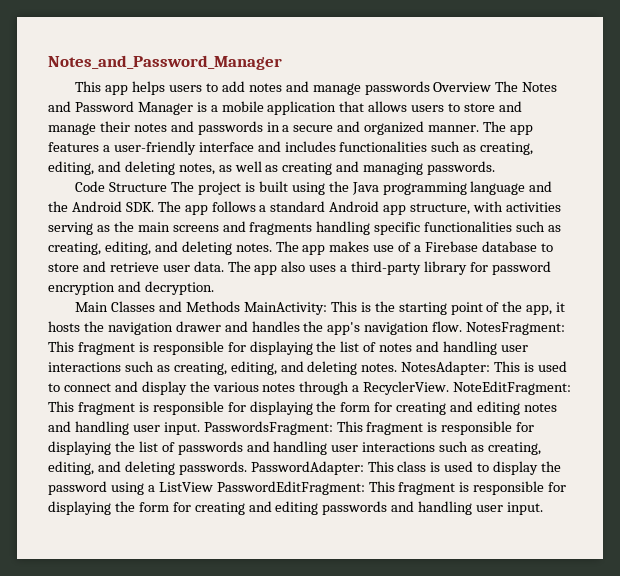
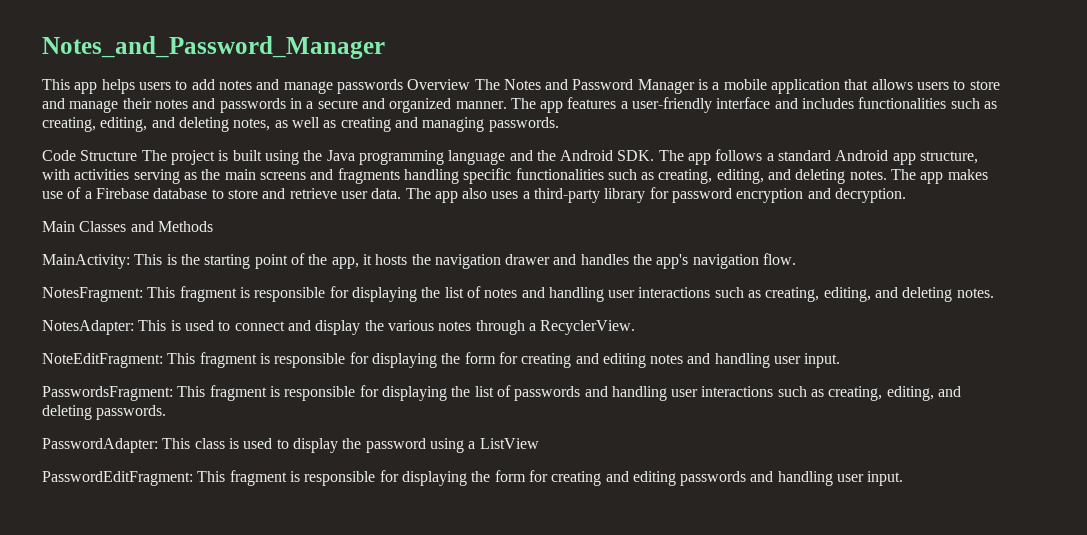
(241, 306) none -> (213, 226) //
(463, 326) none -> (797, 259) //
(398, 367) none -> (994, 293) //
(450, 388) none -> (636, 327) //
(200, 428) none -> (841, 360) //
(247, 468) none -> (167, 412) //
(213, 487) none -> (539, 443) //

